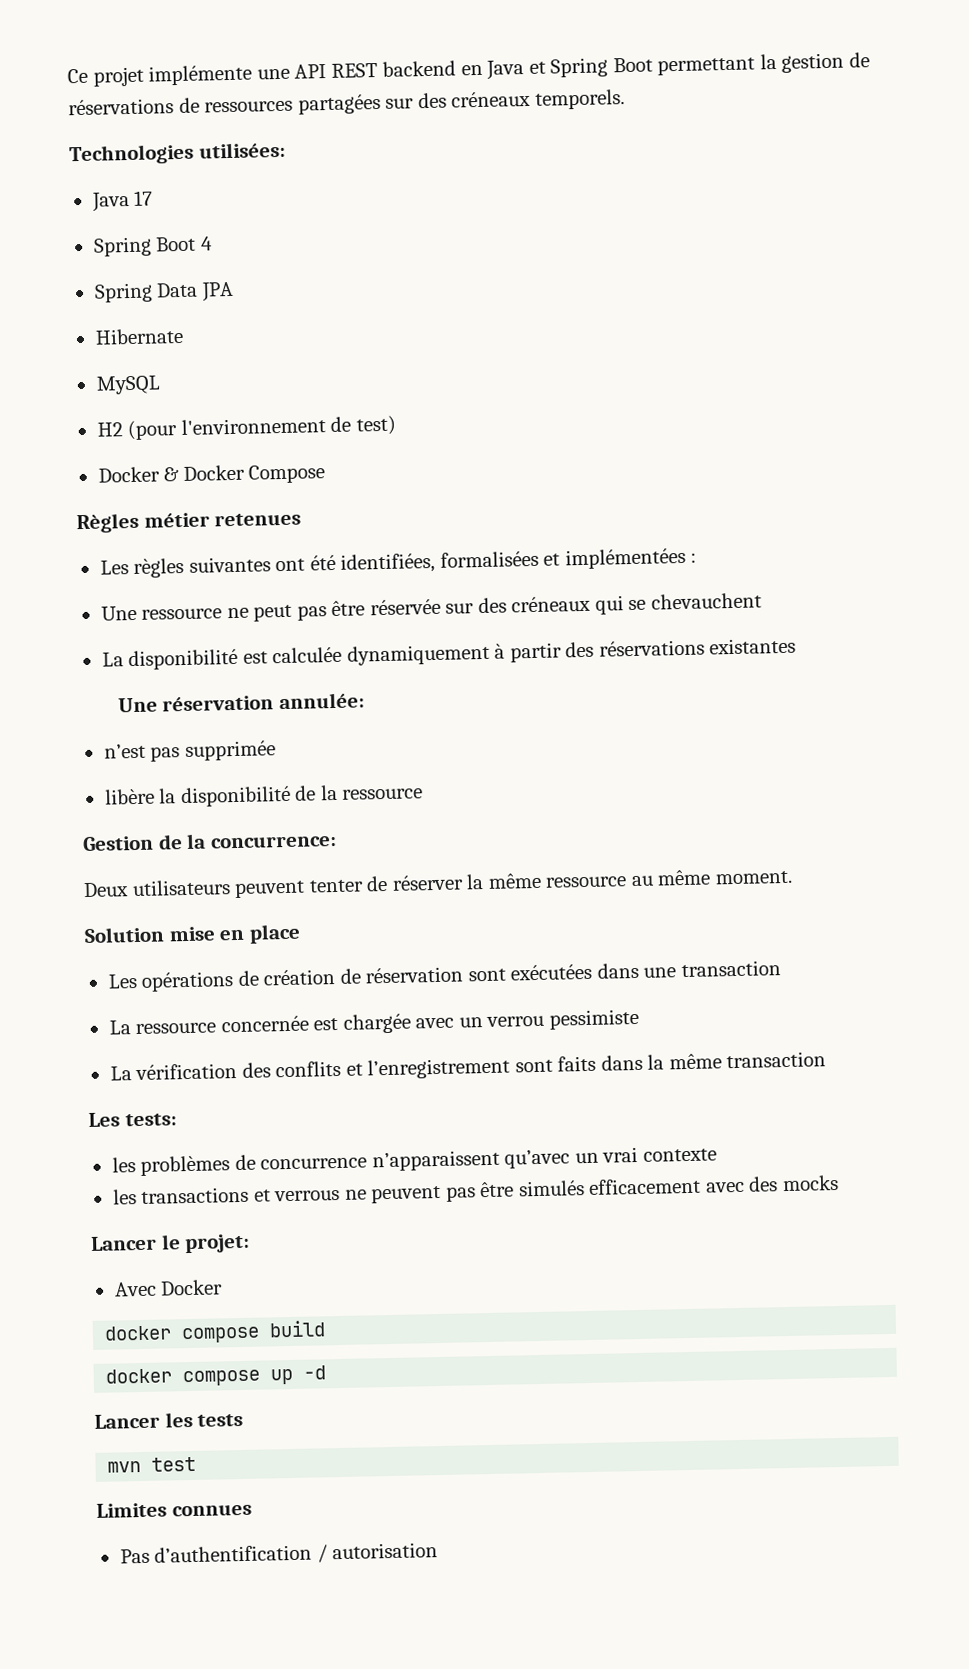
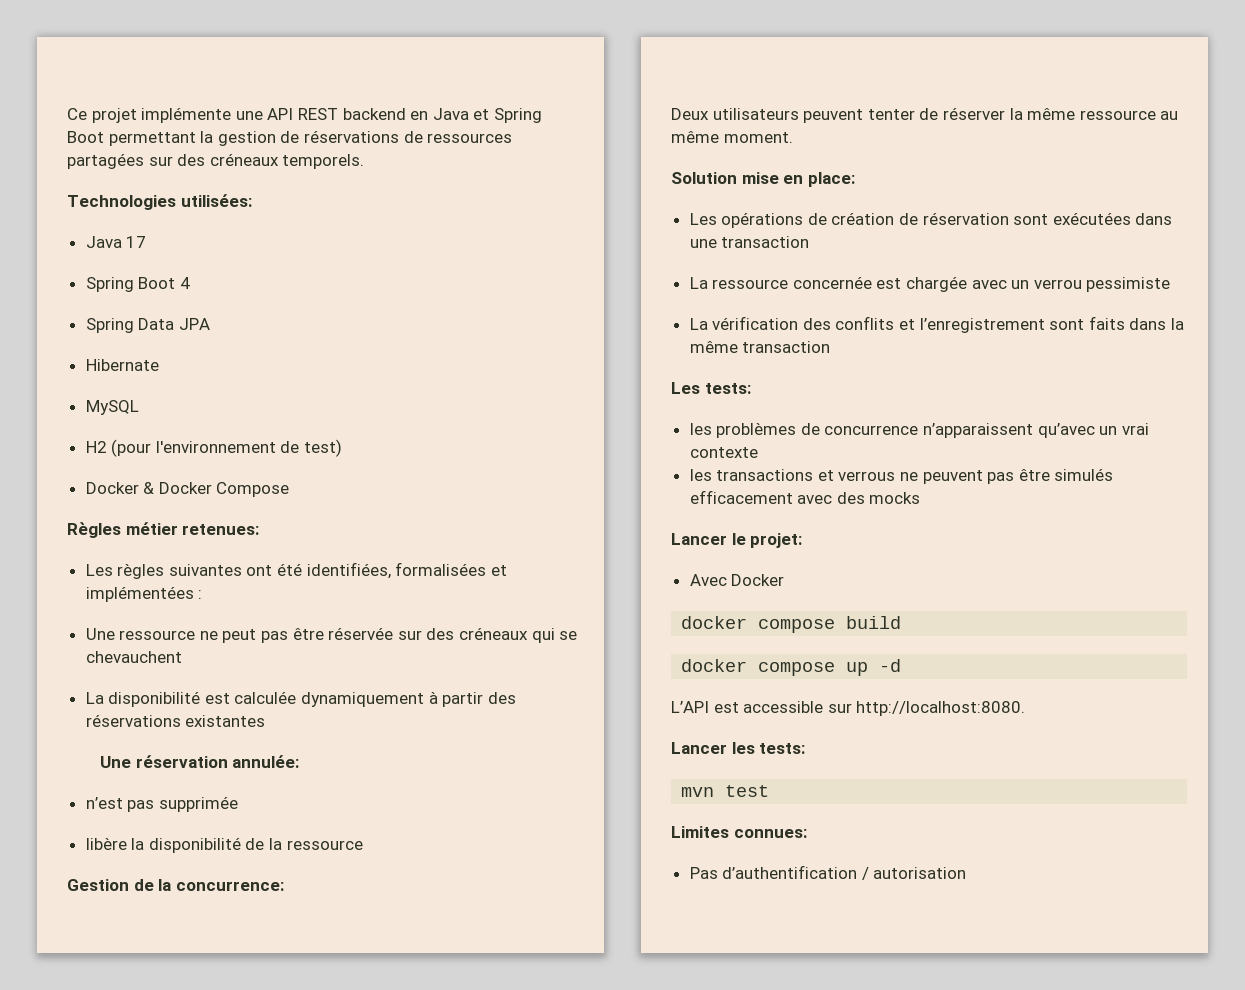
[214,512,302,527] retenues -> [182,524,260,535] retenues:
[248,923,301,944] place -> [807,172,855,187] place:
(327, 1372) none -> [671,701,1026,716] // L’API est accessible sur http://localhost:8080.
[197,1413,244,1427] tests -> [759,743,806,754] tests:
[171,1503,252,1517] connues -> [733,829,807,838] connues:

